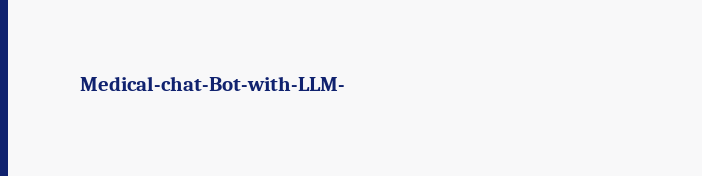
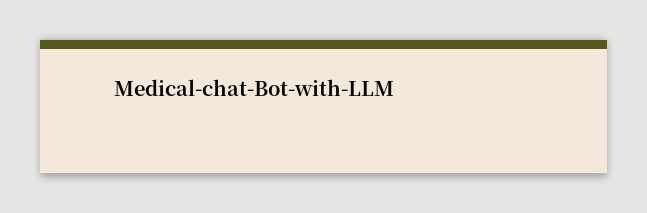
[80,76,345,91] Medical-chat-Bot-with-LLM- -> [114,79,394,96] Medical-chat-Bot-with-LLM

